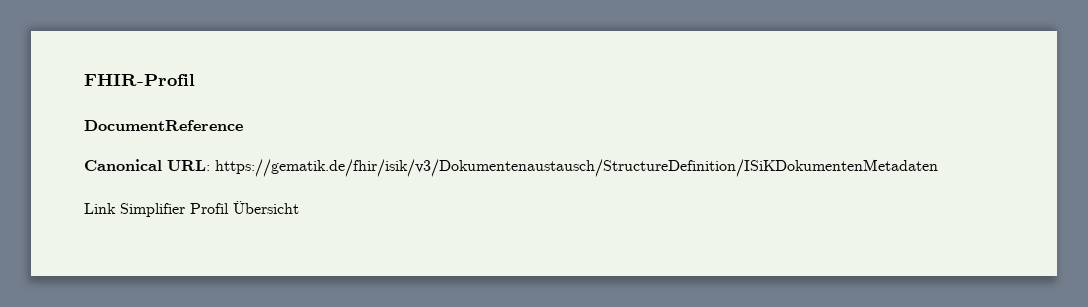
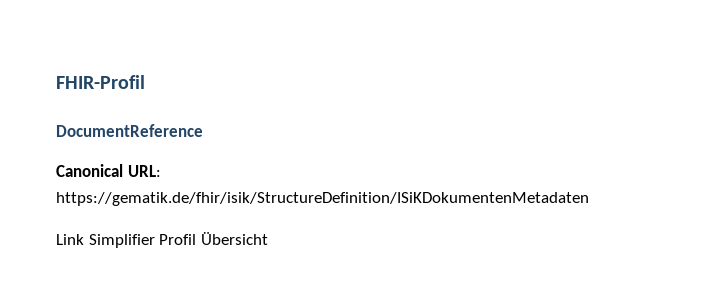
[215,159,938,177] https://gematik.de/fhir/isik/v3/Dokumentenaustausch/StructureDefinition/ISiKDokumentenMetadaten -> [56,192,589,206] https://gematik.de/fhir/isik/StructureDefinition/ISiKDokumentenMetadaten

